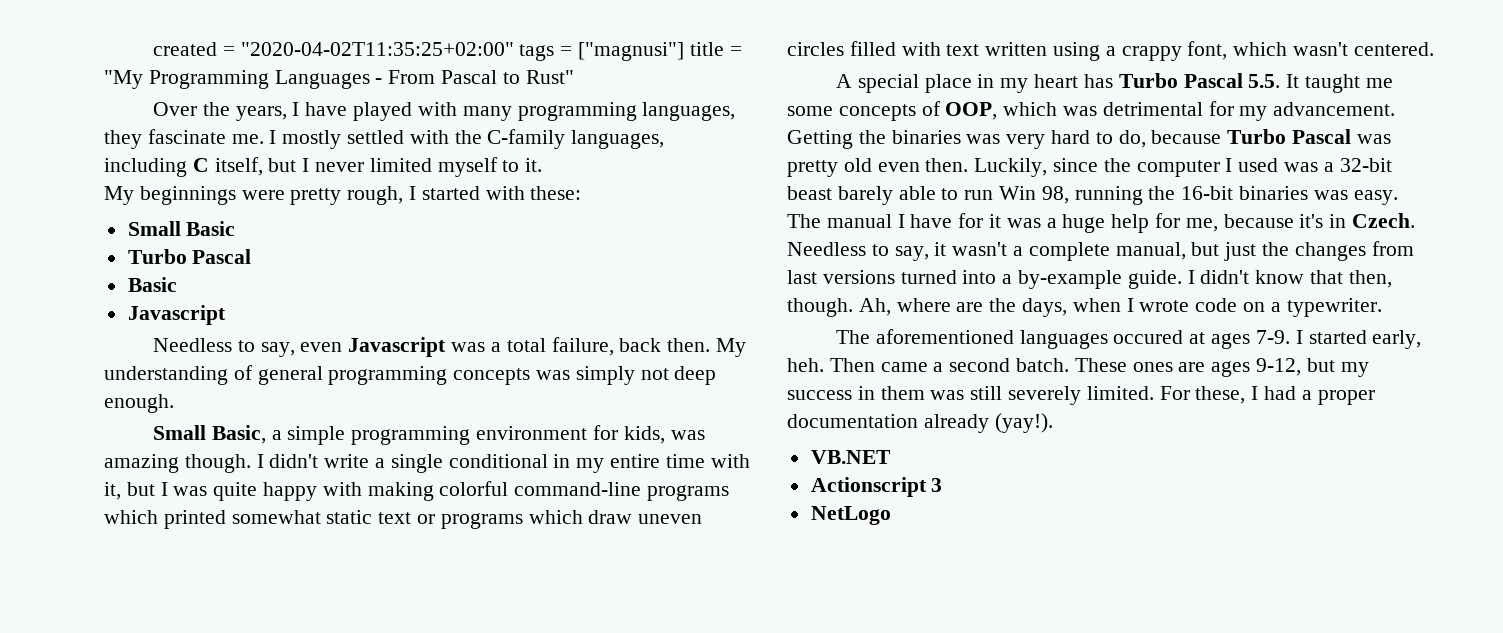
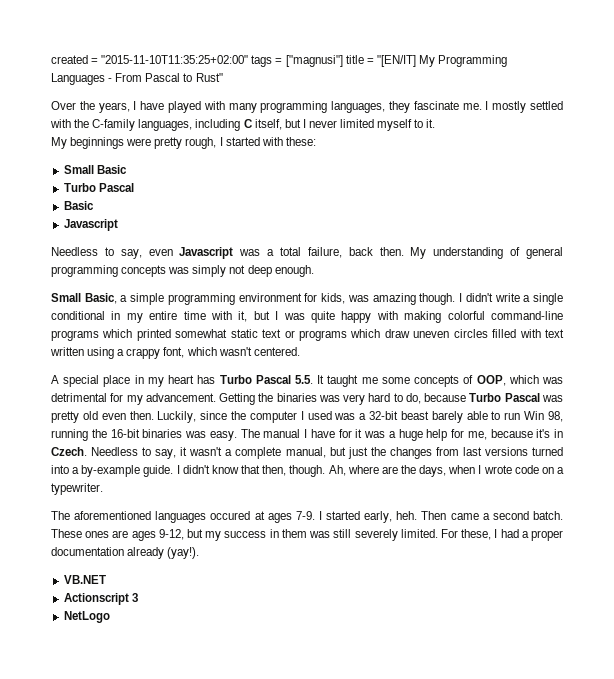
[240,42,514,56] "2020-04-02T11:35:25+02:00" -> [101,55,249,64] "2015-11-10T11:35:25+02:00"
[104,70,143,89] "My -> [376,55,435,67] "[EN/IT] My

